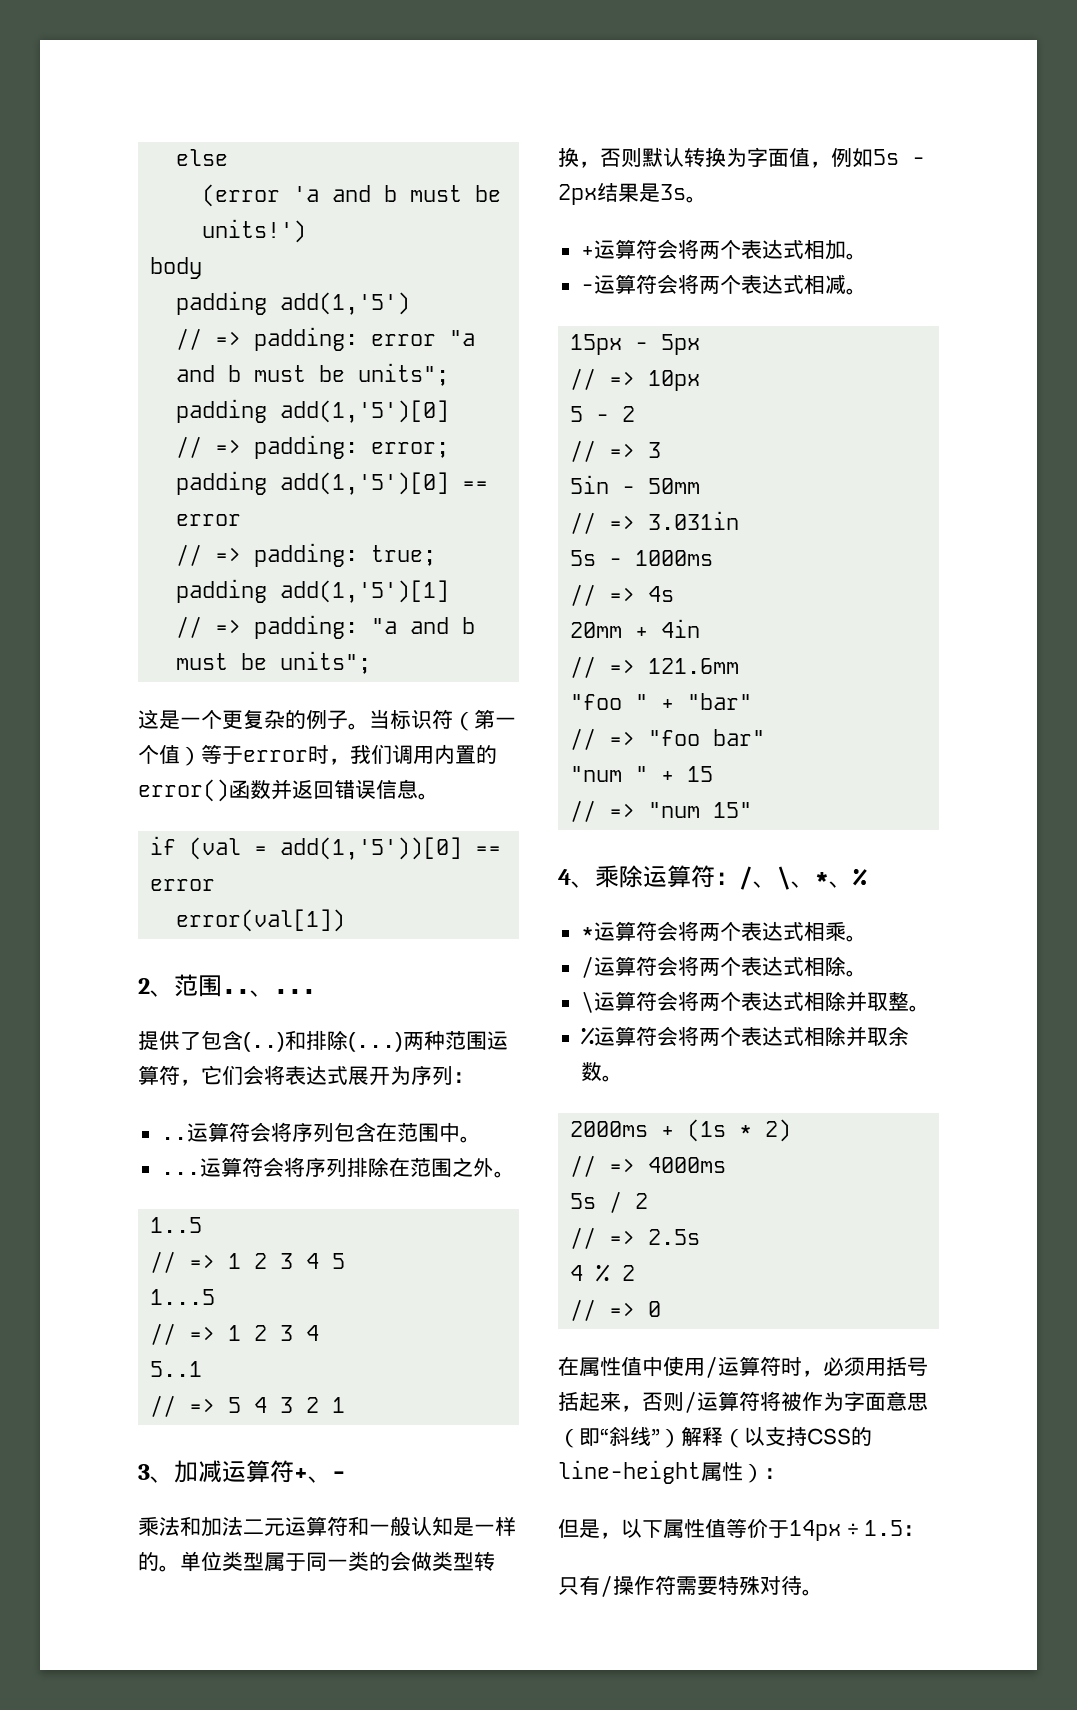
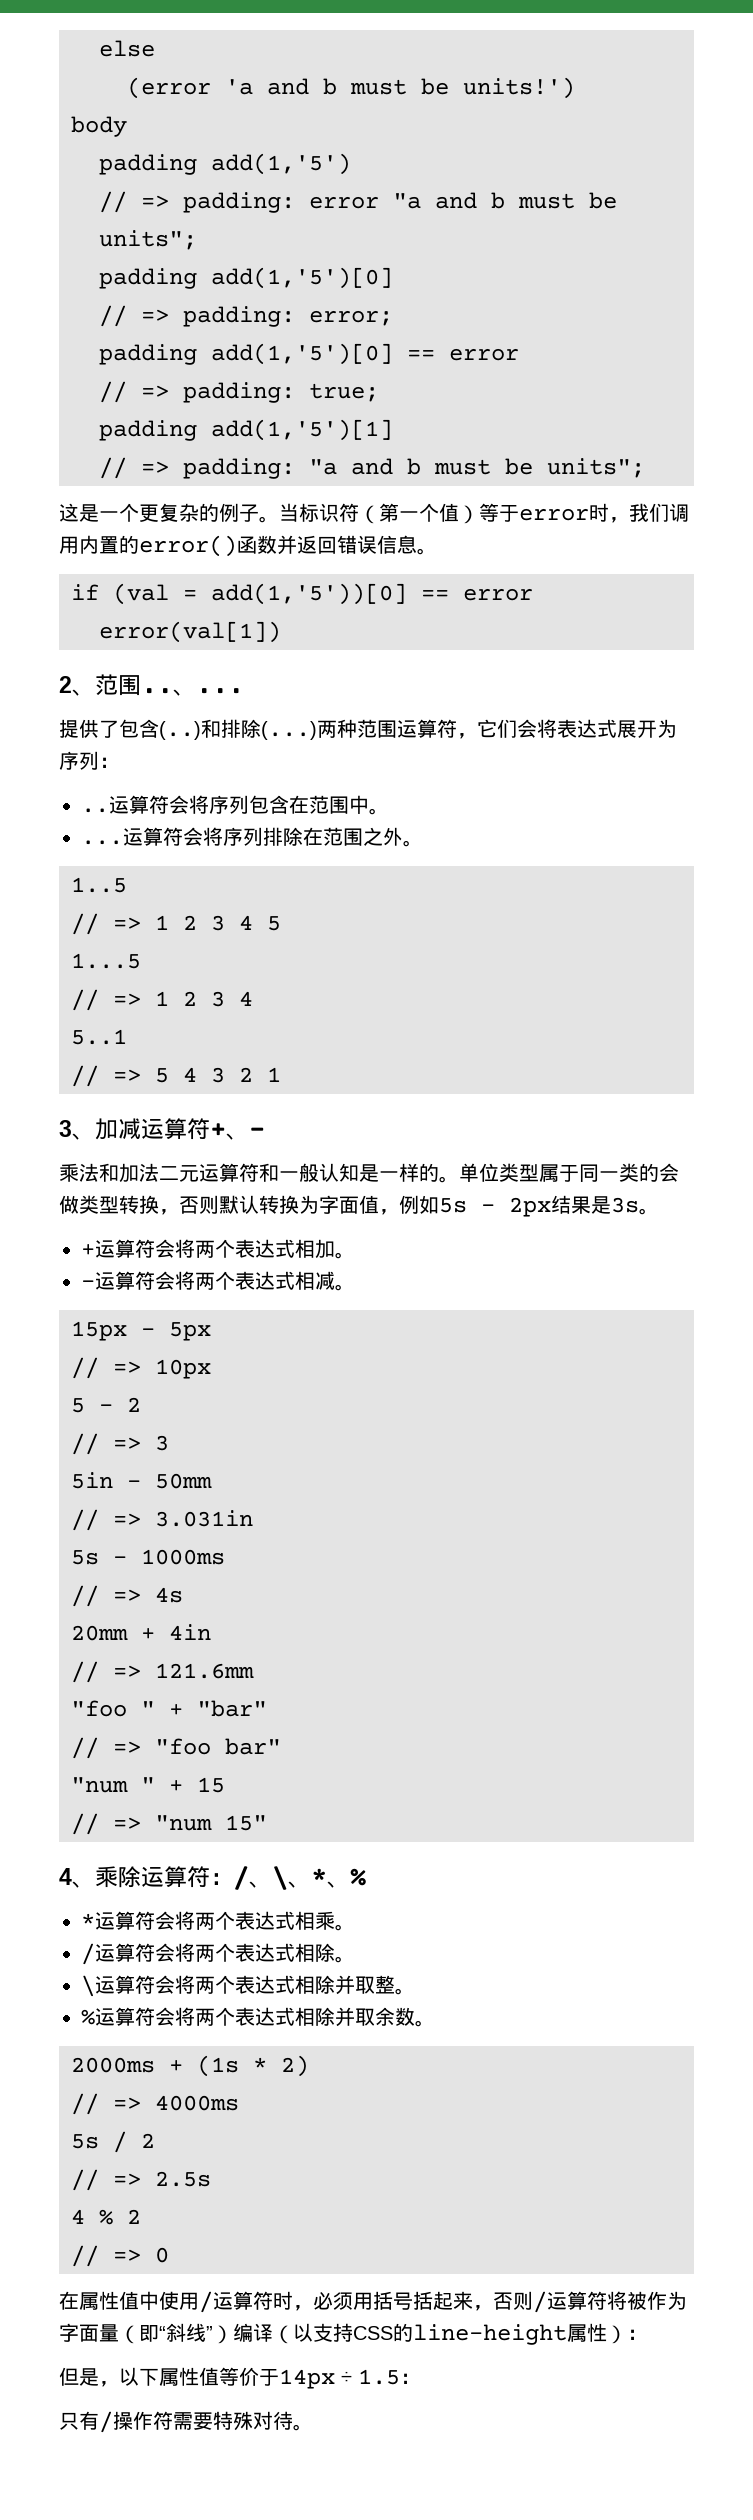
[886,1391,928,1411] 意思 -> [99,2324,119,2342] 量
[681,1426,723,1446] 解释 -> [233,2323,273,2342] 编译

